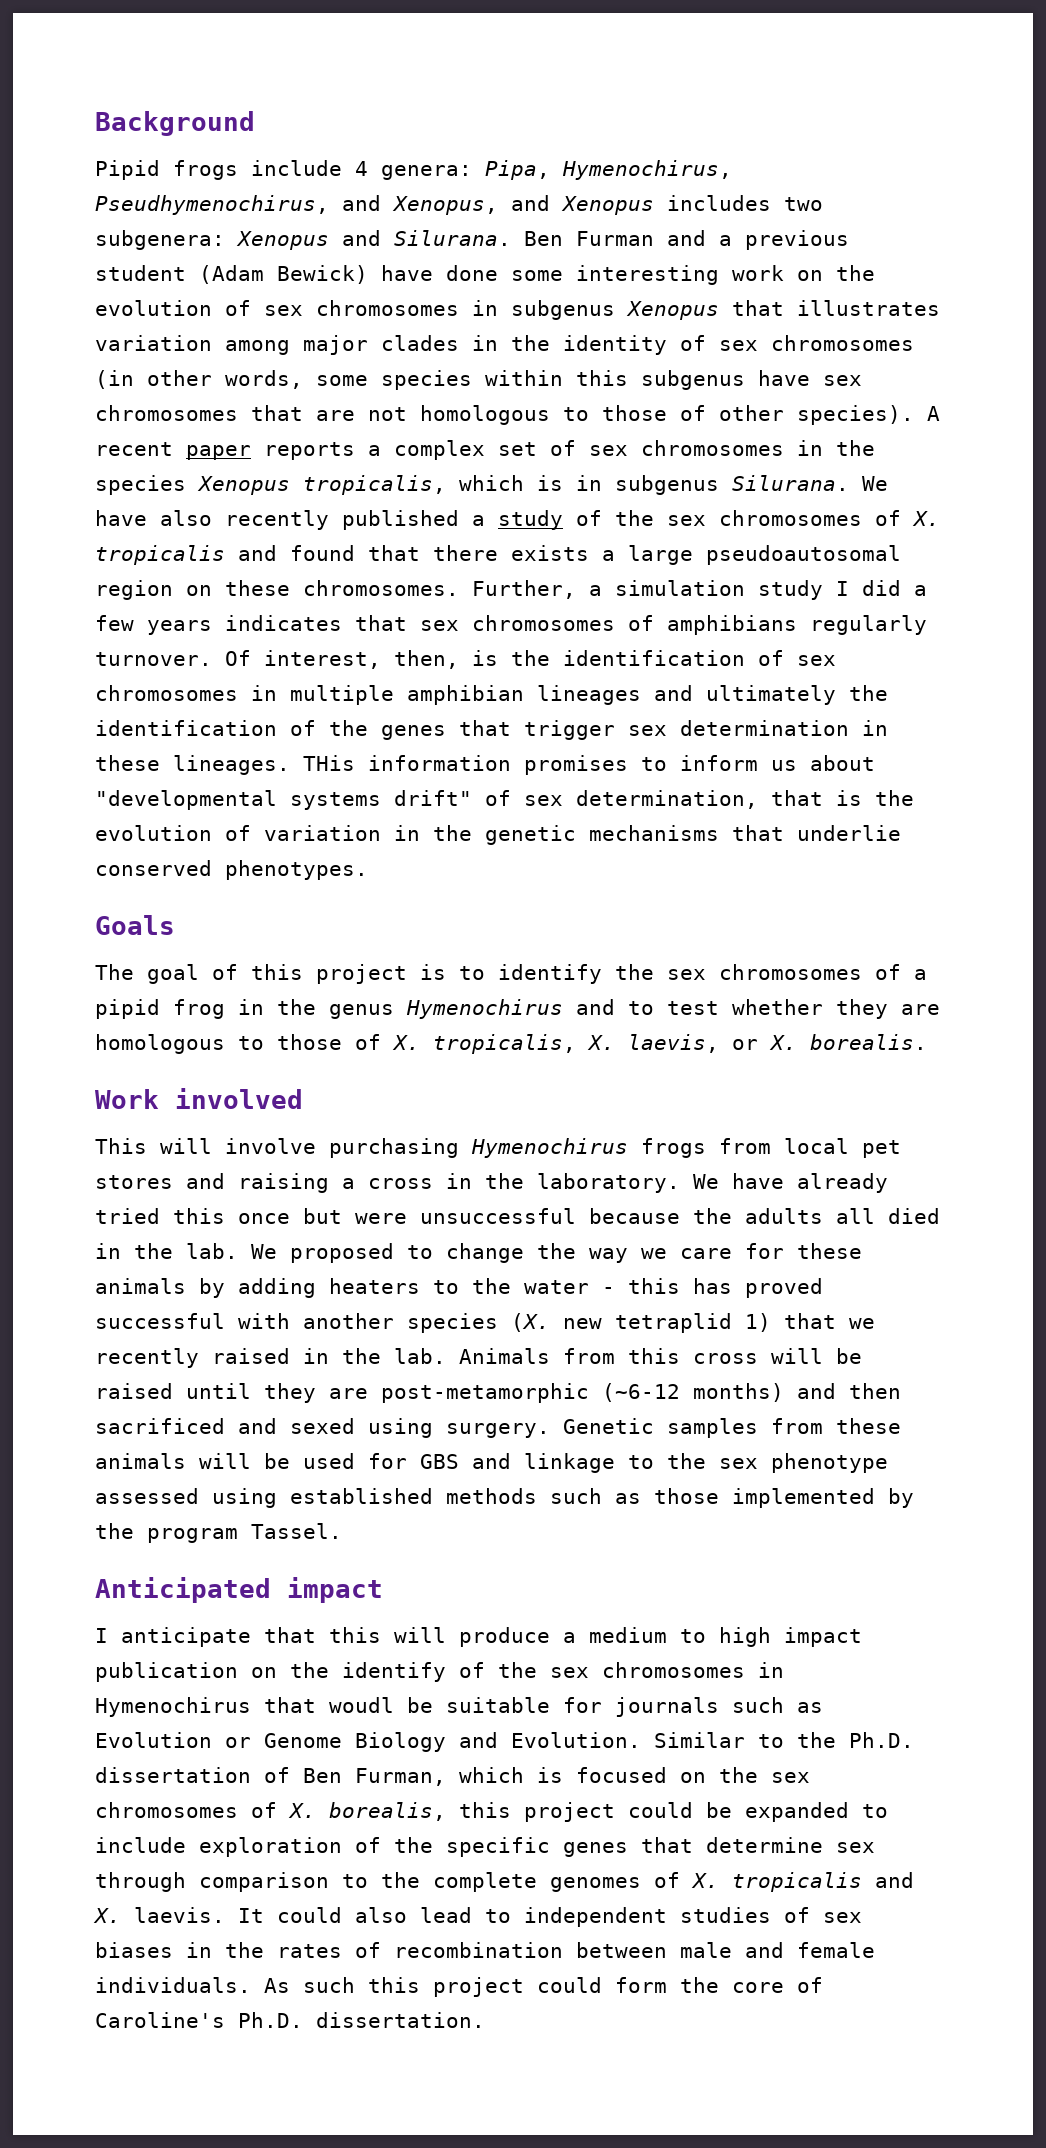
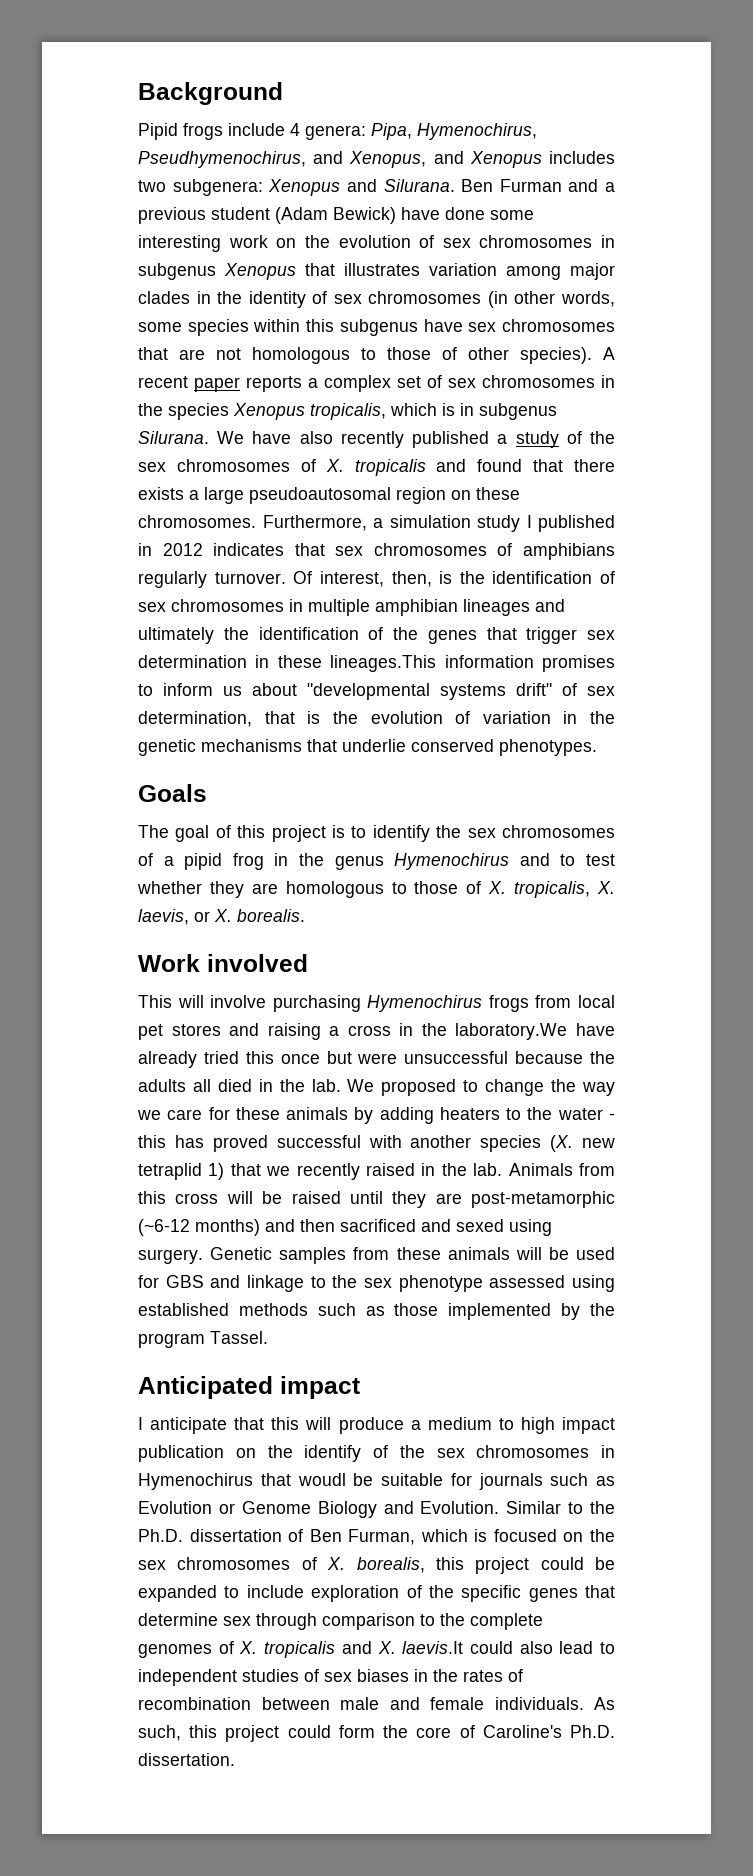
[472,580,576,599] Further, -> [262,515,367,531] Furthermore,
[862,580,927,596] [95,615,212,635] did a few years -> [538,515,615,532] [138,543,203,556] published in 2012
[173,755,355,775] lineages. THis -> [330,655,437,672] lineages.This
[537,1173,719,1193] laboratory. We -> [455,1023,568,1040] laboratory.We
[134,1907,264,1923] laevis. It -> [402,1641,464,1654] laevis.It
[303,1977,355,1993] such -> [138,1725,181,1741] such,

